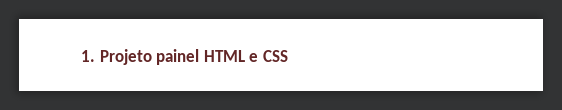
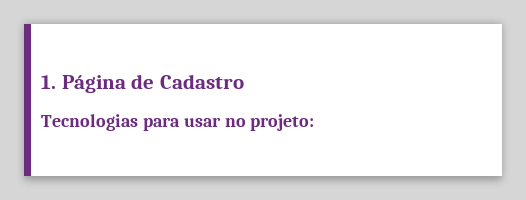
[99,49,288,65] Projeto painel HTML e CSS -> [61,74,244,93] [41,114,315,131] Página de Cadastro // Tecnologias para usar no projeto:

